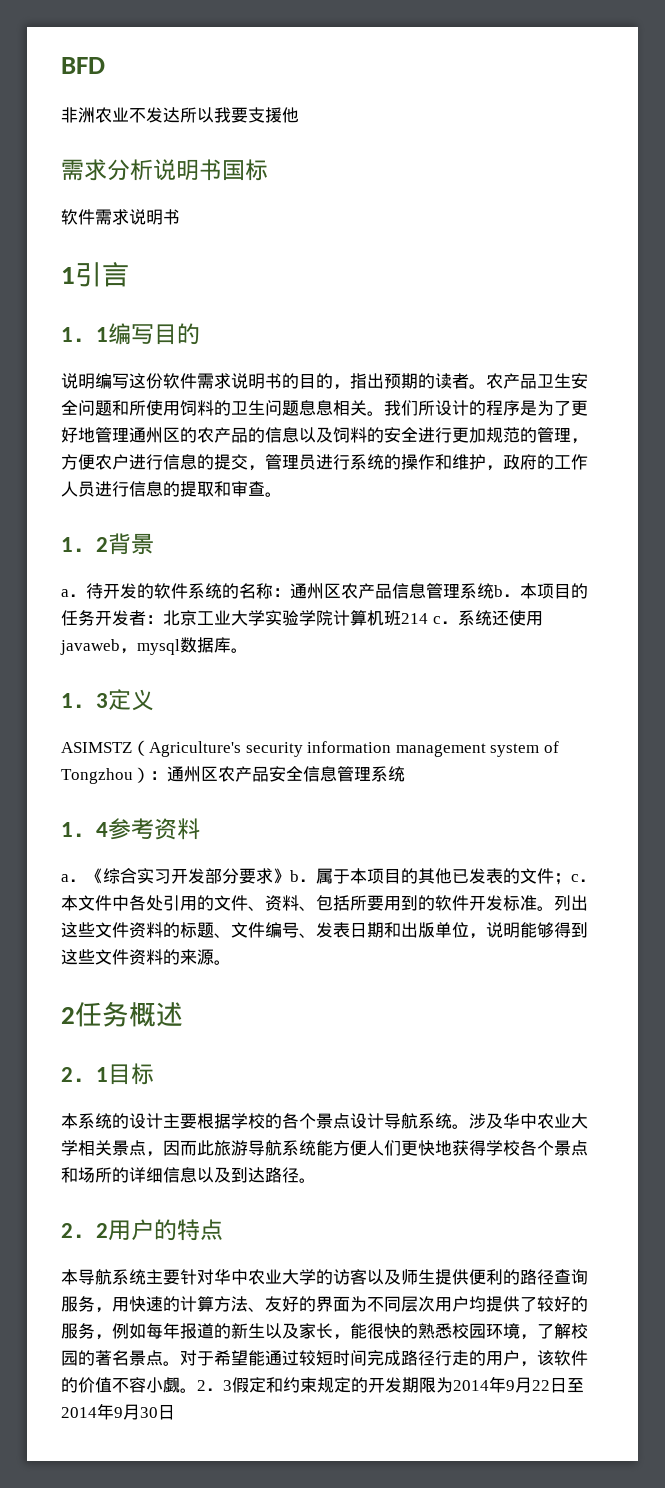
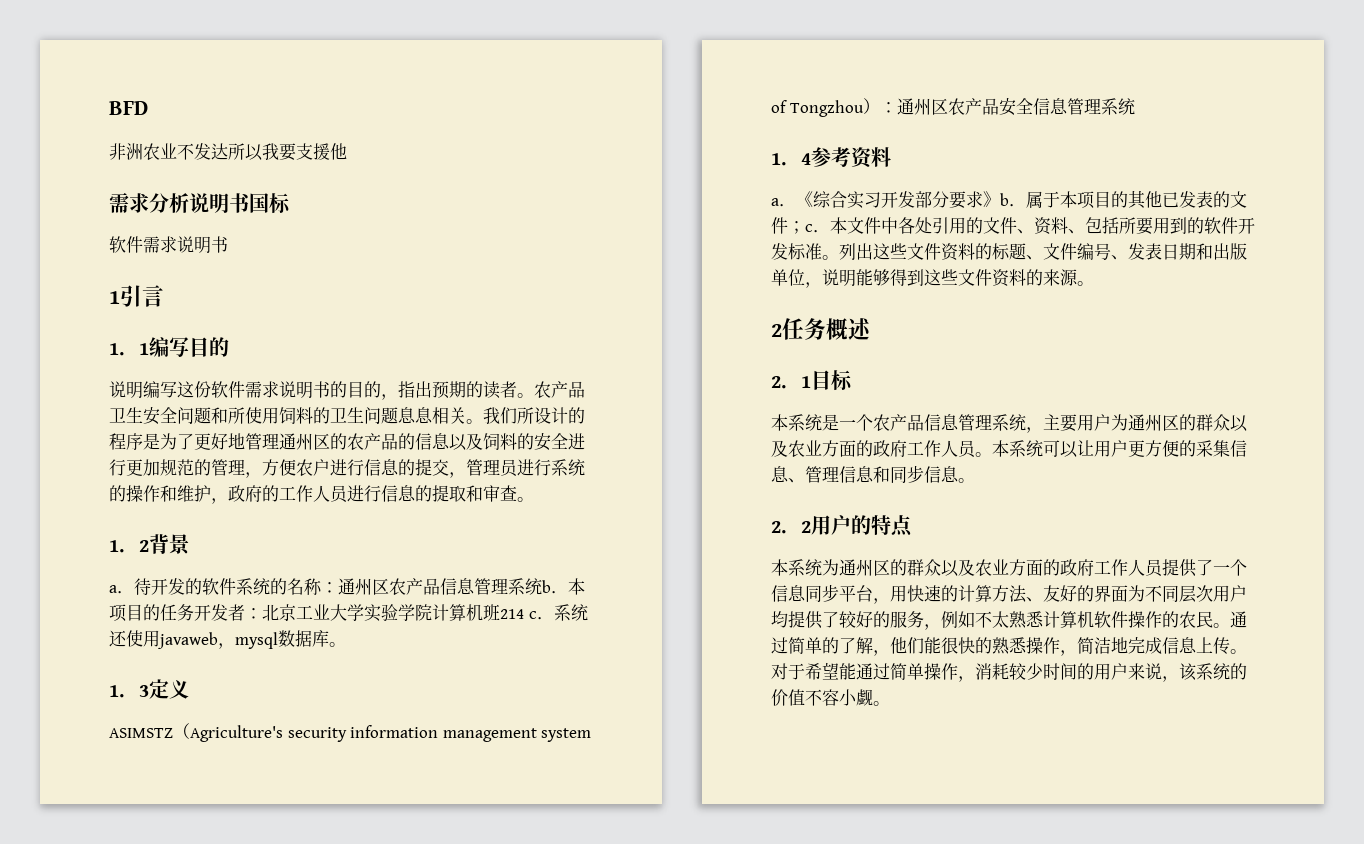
[112,1113,588,1129] [61,1140,588,1157] [61,1167,299,1183] 的设计主要根据学校的各个景点设计导航系统。涉及华中农业大学相关景点，因而此旅游导航系统能方便人们更快地获得学校各个景点和场所的详细信息以及到达路径 -> [822,414,1248,433] [771,440,1247,458] [771,465,959,483] 是一个农产品信息管理系统，主要用户为通州区的群众以及农业方面的政府工作人员。本系统可以让用户更方便的采集信息、管理信息和同步信息
[78,1269,588,1285] [61,1296,95,1312] 导航系统主要针对华中农业大学的访客以及师生提供便利的路径查询服务 -> [788,559,1247,577] [771,584,873,602] 系统为通州区的群众以及农业方面的政府工作人员提供了一个信息同步平台
[146,1322,588,1340] [61,1350,588,1367] [61,1376,584,1393] [61,1403,175,1420] 每年报道的新生以及家长，能很快的熟悉校园环境，了解校园的著名景点。对于希望能通过较短时间完成路径行走的用户，该软件的价值不容小觑。2．3假定和约束规定的开发期限为2014年9月22日至2014年9月30日 -> [975,611,1247,629] [771,637,1247,656] [771,662,1247,682] [771,689,890,706] 不太熟悉计算机软件操作的农民。通过简单的了解，他们能很快的熟悉操作，简洁地完成信息上传。对于希望能通过简单操作，消耗较少时间的用户来说，该系统的价值不容小觑。

